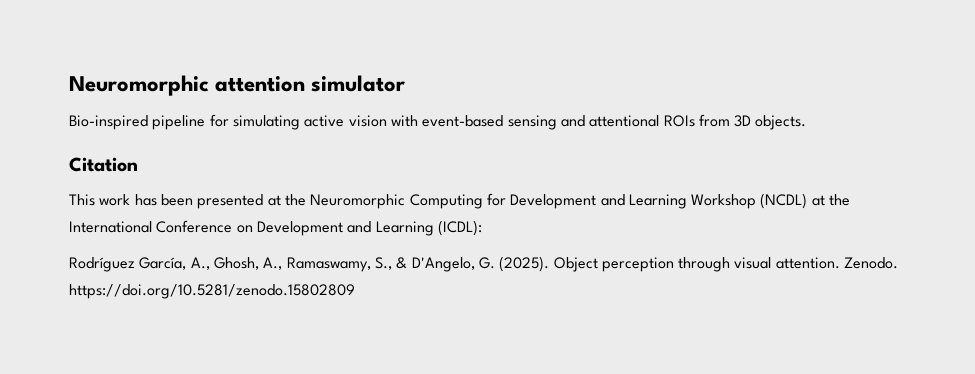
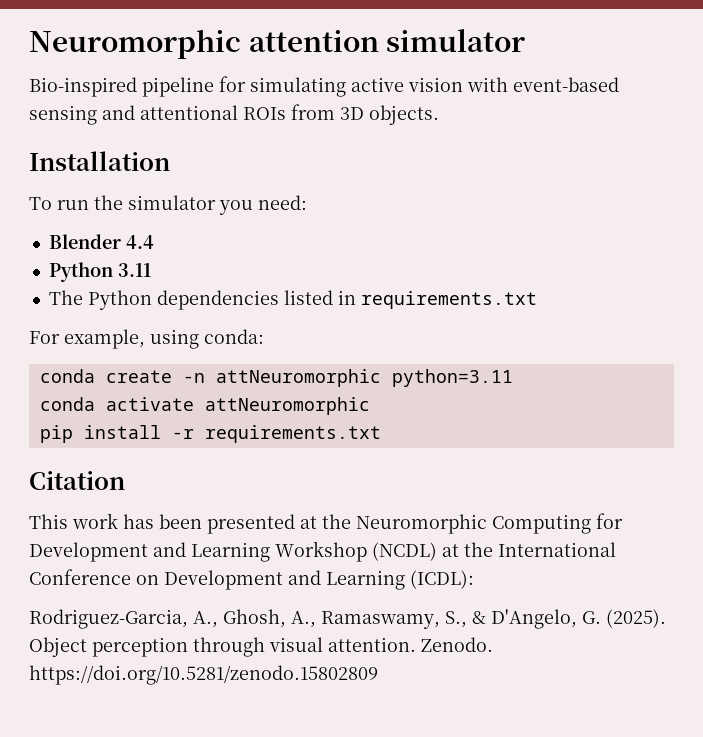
(807, 122) none -> [29,151,170,171] [29,195,307,215] [48,234,154,249] [48,262,151,282] [48,290,537,310] [29,329,264,349] [39,369,513,387] [39,397,370,415] [39,425,381,443] // Installation // To run the simulator you need: // Blender 4.4 // Python 3.11 // The Python dependencies listed in requirements.txt // For example, using conda: // conda create -n attNeuromorphic python=3.11 // conda activate attNeuromorphic // pip install -r requirements.txt
[69,257,187,272] Rodríguez García, -> [29,609,188,629] Rodriguez-Garcia,

